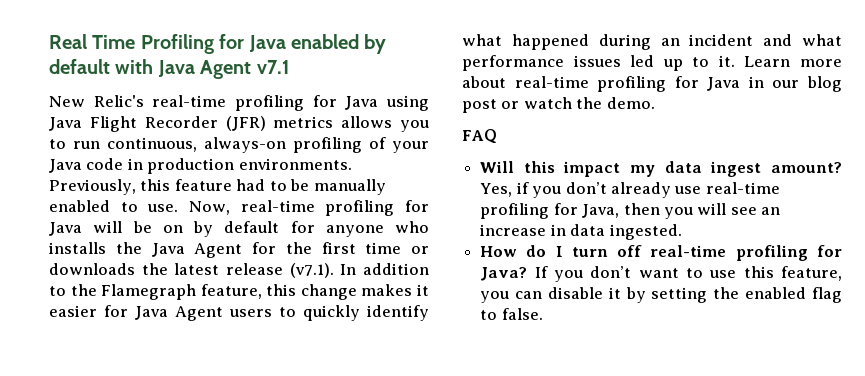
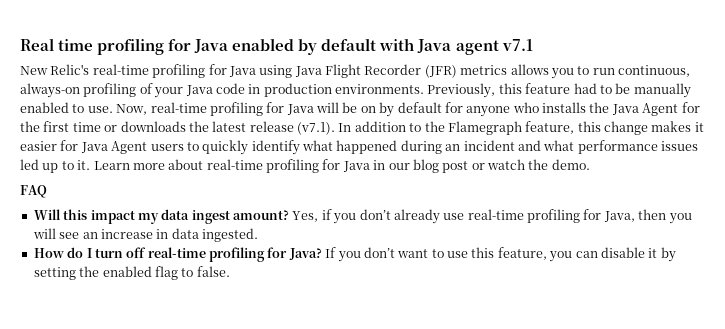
[92,34,214,54] Time Profiling -> [58,38,165,55] time profiling
[200,60,252,79] Agent -> [455,40,499,55] agent

